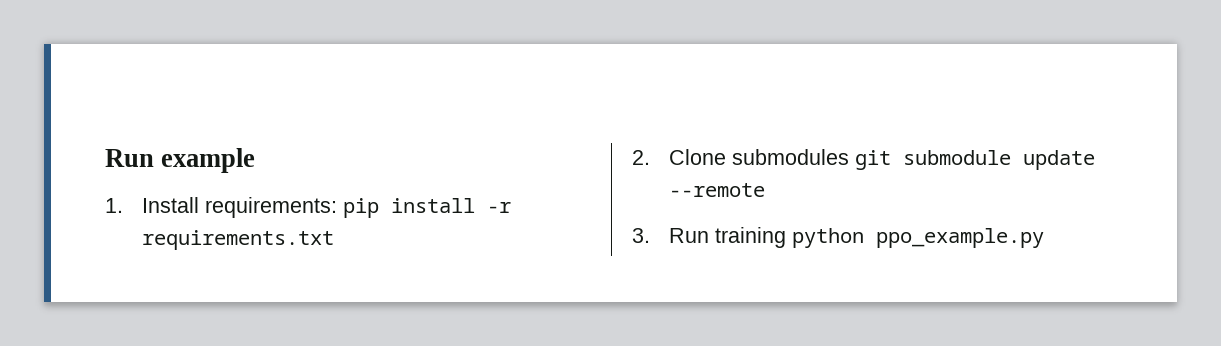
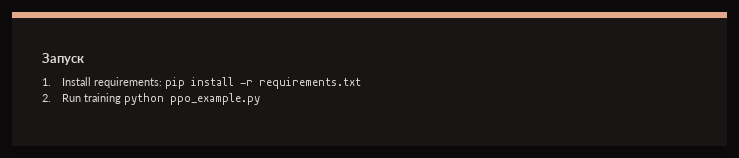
[105,148,256,173] Run example -> [42,53,84,65] Запуск
[669,149,1096,170] [669,183,766,197] [632,228,650,243] Clone submodules git submodule update --remote // 3. -> (51, 98) none

